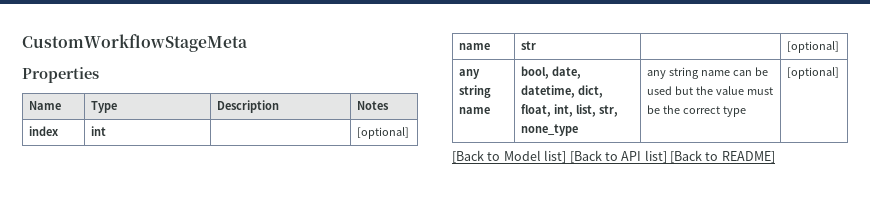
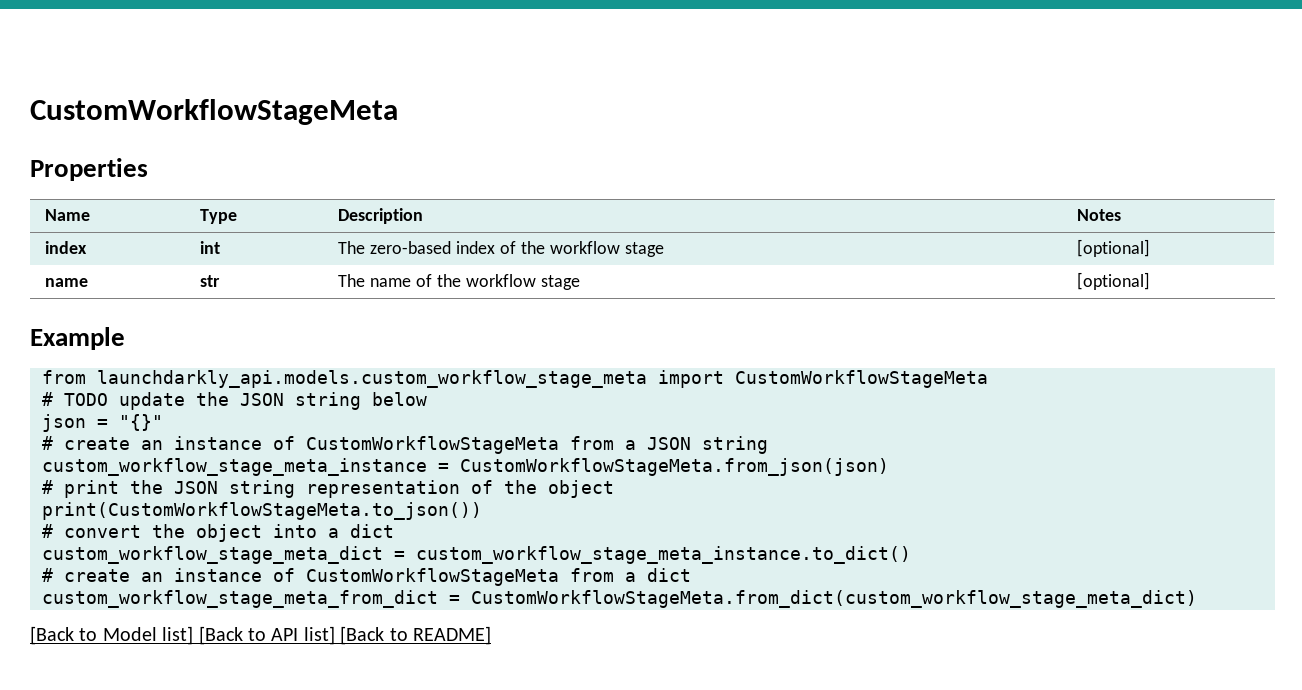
[356,127,409,139] [458,43,490,50] [520,41,536,50] [786,41,839,53] [458,69,480,79] [458,85,491,98] [458,107,490,114] [520,66,581,79] [520,85,603,98] [520,104,618,117] [520,124,578,136] [646,67,768,79] [646,86,773,95] [646,105,746,117] [786,67,839,79] | [optional] // name | str | | [optional] // any string name | bool, date, datetime, dict, float, int, list, str, none_type | any string name can be used but the value must be the correct type | [optional] -> [338,241,664,257] [1077,239,1151,257] [45,278,89,287] [200,275,221,287] [338,274,580,290] [1077,272,1151,290] [30,327,125,350] [42,370,988,388] [42,392,427,410] [42,414,163,432] [42,436,768,454] [42,458,889,476] [42,480,614,498] [42,502,482,520] [42,524,394,542] [42,546,911,564] [42,568,691,586] [42,590,1197,608] The zero-based index of the workflow stage | [optional] // name | str | The name of the workflow stage | [optional] // Example // from launchdarkly_api.models.custom_workflow_stage_meta import CustomWorkflowStageMeta // # TODO update the JSON string below // json = "{}" // # create an instance of CustomWorkflowStageMeta from a JSON string // custom_workflow_stage_meta_instance = CustomWorkflowStageMeta.from_json(json) // # print the JSON string representation of the object // print(CustomWorkflowStageMeta.to_json()) // # convert the object into a dict // custom_workflow_stage_meta_dict = custom_workflow_stage_meta_instance.to_dict() // # create an instance of CustomWorkflowStageMeta from a dict // custom_workflow_stage_meta_from_dict = CustomWorkflowStageMeta.from_dict(custom_workflow_stage_meta_dict)

